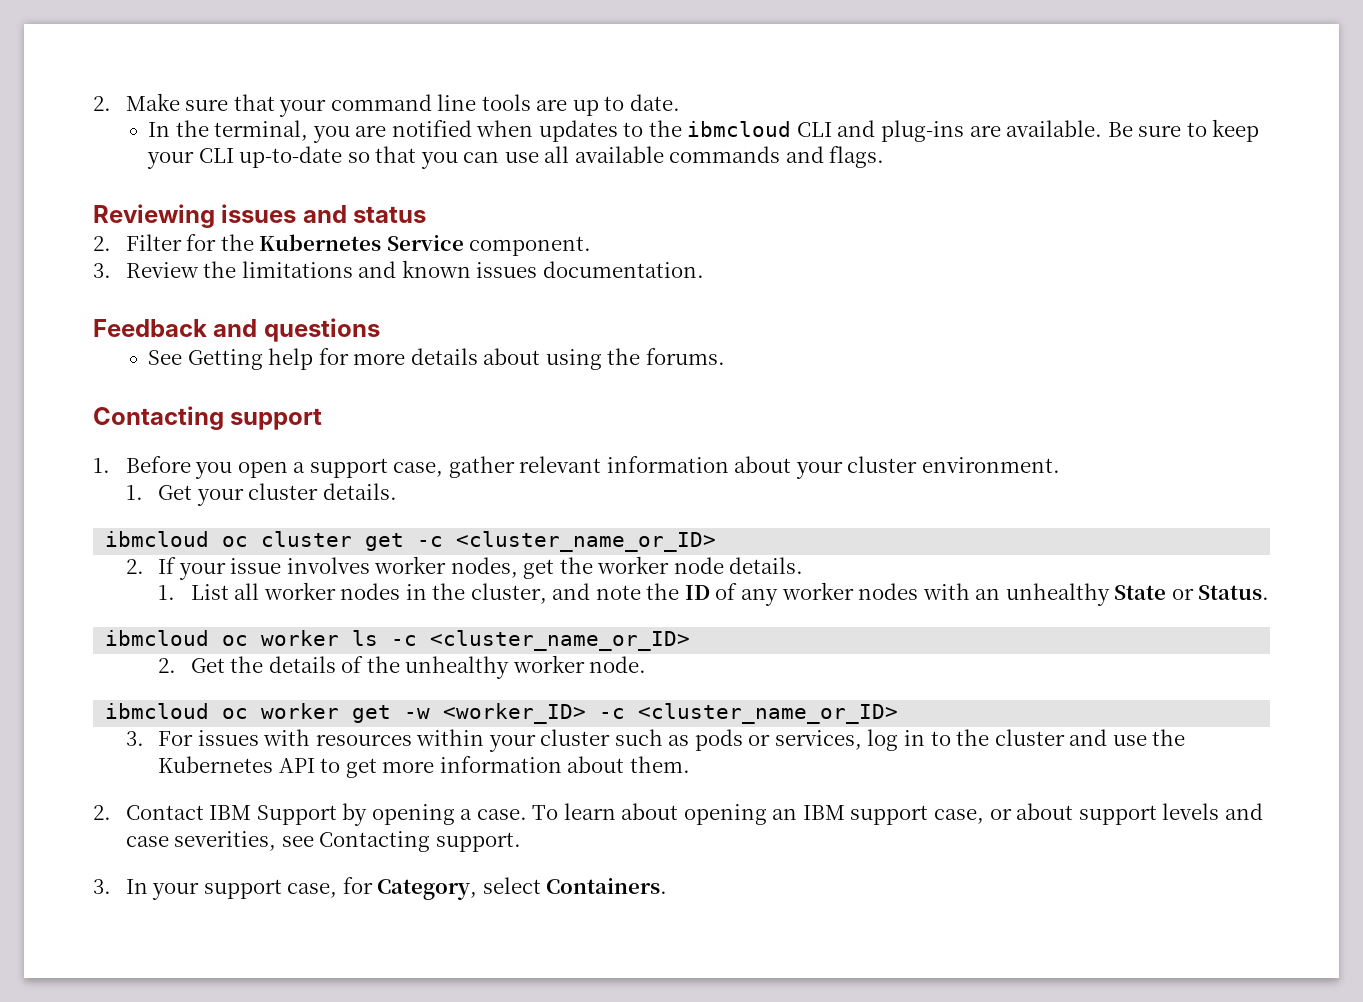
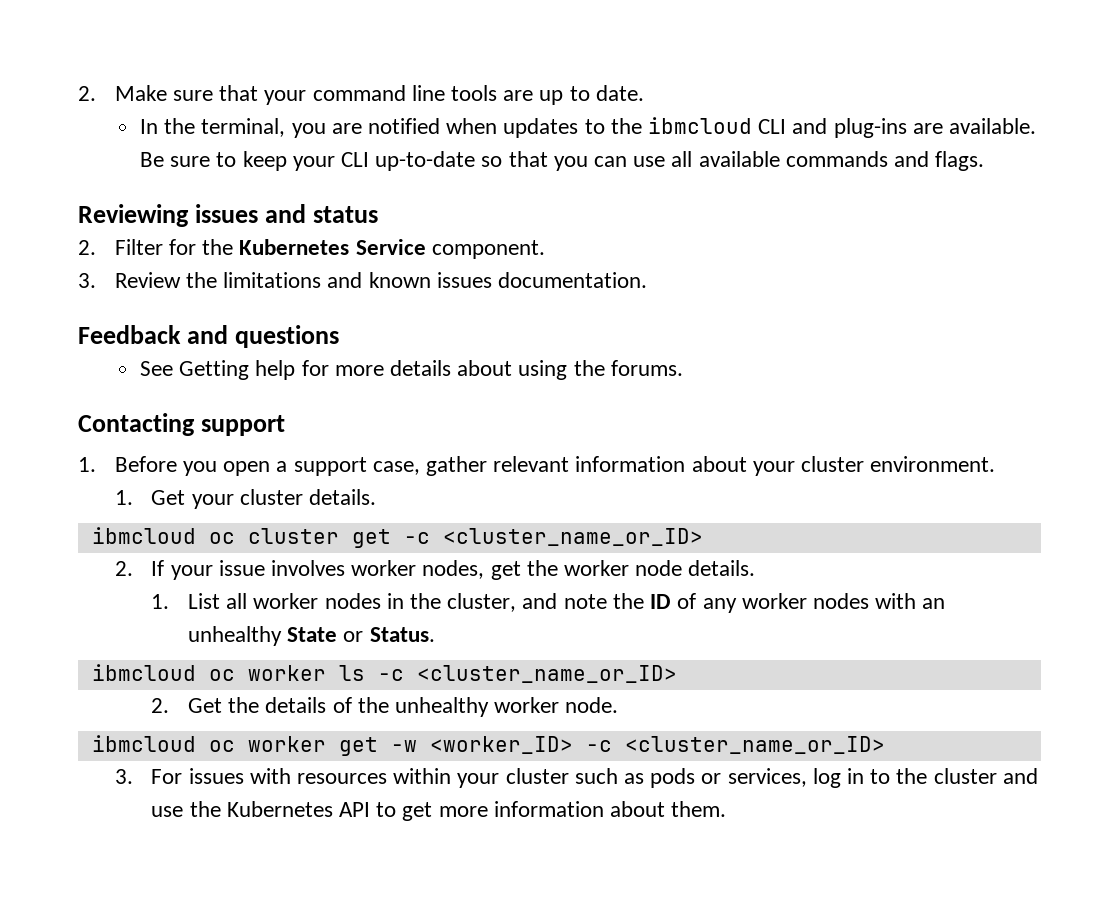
[93,803,1263,826] [125,831,521,852] [93,877,668,900] // 2. Contact IBM Support by opening a case. To learn about opening an IBM support case, or about support levels and case severities, see Contacting support. // 3. In your support case, for Category, select Containers. -> (727, 809) none

